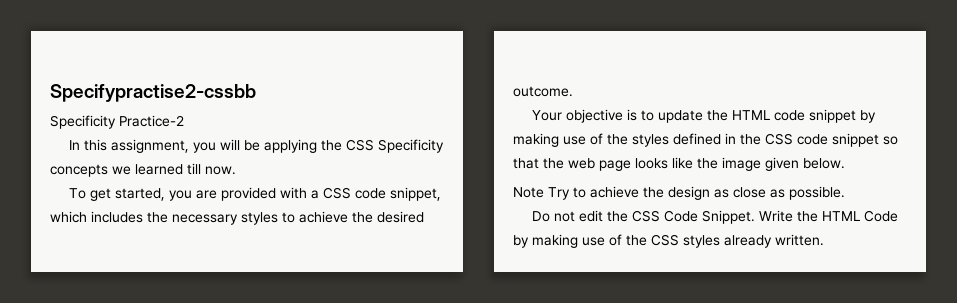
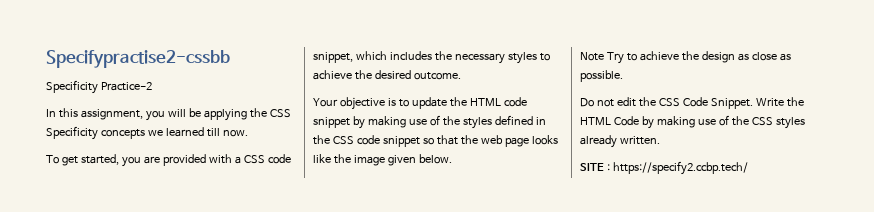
(824, 240) none -> [580,161,748,175] // SITE : https://specify2.ccbp.tech/

